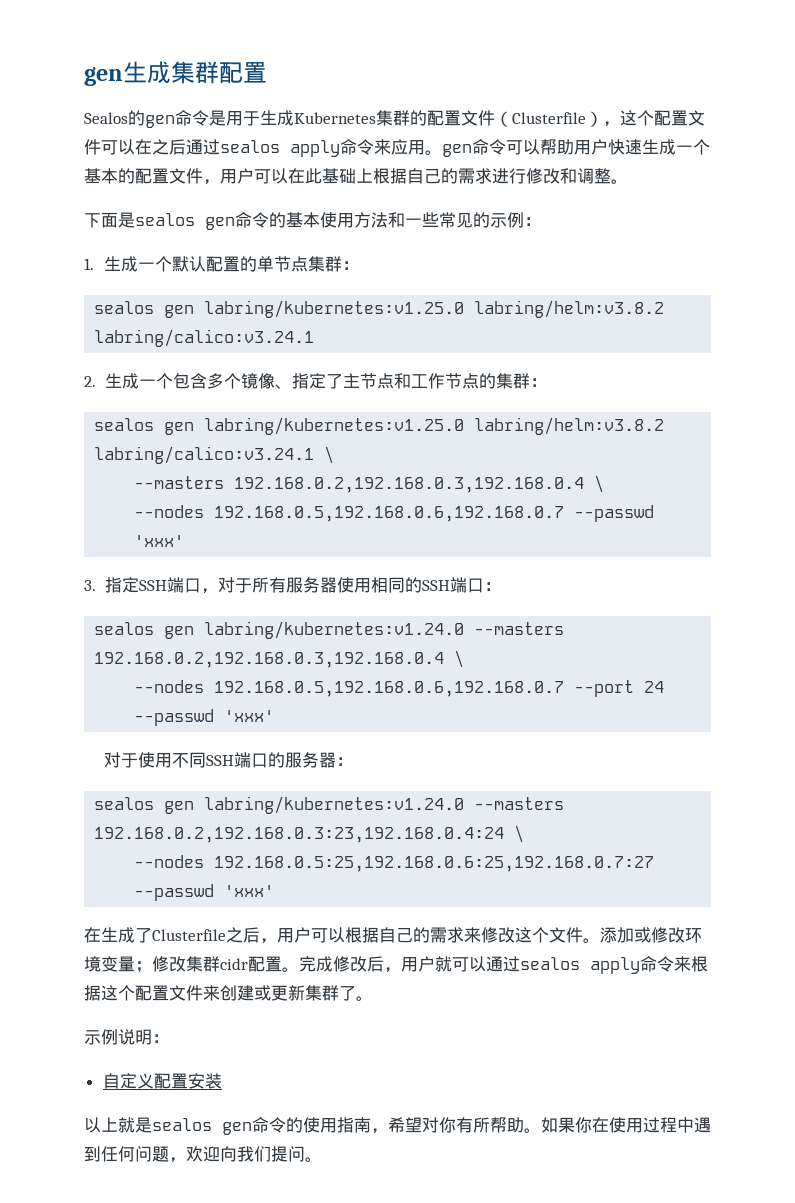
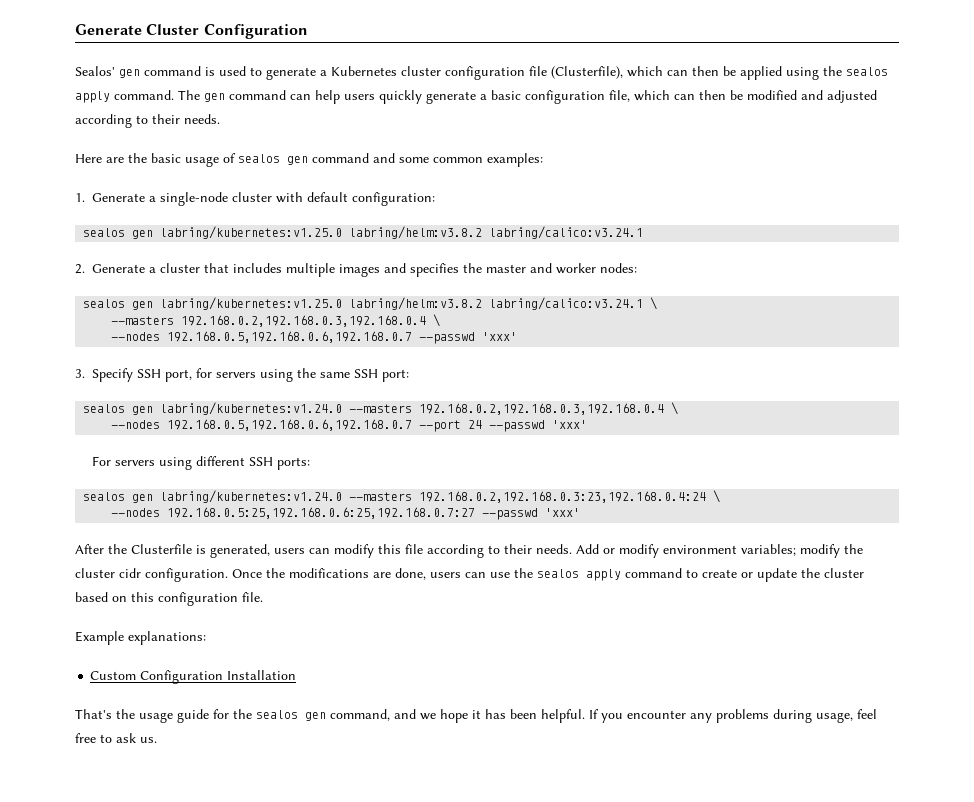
[84,61,267,86] [84,110,705,128] [84,139,710,157] [84,168,628,185] [84,212,541,230] [84,256,359,272] gen生成集群配置 // Sealos的gen命令是用于生成Kubernetes集群的配置文件（Clusterfile），这个配置文件可以在之后通过sealos apply命令来应用。gen命令可以帮助用户快速生成一个基本的配置文件，用户可以在此基础上根据自己的需求进行修改和调整。 // 下面是sealos gen命令的基本使用方法和一些常见的示例： // 1.生成一个默认配置的单节点集群： -> [75,24,308,39] [75,66,888,80] [75,90,877,104] [75,114,220,128] [75,153,543,167] [75,192,436,206] Generate Cluster Configuration // Sealos' gen command is used to generate a Kubernetes cluster configuration file (Clusterfile), which can then be applied using the sealos apply command. The gen command can help users quickly generate a basic configuration file, which can then be modified and adjusted according to their needs. // Here are the basic usage of sealos gen command and some common examples: // 1. Generate a single-node cluster with default configuration:
[104,373,547,389] 生成一个包含多个镜像、指定了主节点和工作节点的集群： -> [92,263,638,277] Generate a cluster that includes multiple images and specifies the master and worker nodes:
[104,577,501,594] 指定SSH端口，对于所有服务器使用相同的SSH端口： -> [92,368,410,382] Specify SSH port, for servers using the same SSH port:
[103,752,353,768] 对于使用不同SSH端口的服务器： -> [92,456,311,470] For servers using different SSH ports:
[84,927,702,944] [84,956,708,974] [84,985,373,1001] [84,1029,169,1045] [102,1073,222,1089] [84,1117,711,1135] [84,1146,322,1163] 在生成了Clusterfile之后，用户可以根据自己的需求来修改这个文件。添加或修改环境变量；修改集群cidr配置。完成修改后，用户就可以通过sealos apply命令来根据这个配置文件来创建或更新集群了。 // 示例说明： // 自定义配置安装 // 以上就是sealos gen命令的使用指南，希望对你有所帮助。如果你在使用过程中遇到任何问题，欢迎向我们提问。 -> [75,544,863,558] [75,568,864,582] [75,592,263,606] [75,631,206,645] [90,670,297,684] [75,709,877,723] [75,733,157,743] After the Clusterfile is generated, users can modify this file according to their needs. Add or modify environment variables; modify the cluster cidr configuration. Once the modifications are done, users can use the sealos apply command to create or update the cluster based on this configuration file. // Example explanations: // Custom Configuration Installation // That's the usage guide for the sealos gen command, and we hope it has been helpful. If you encounter any problems during usage, feel free to ask us.

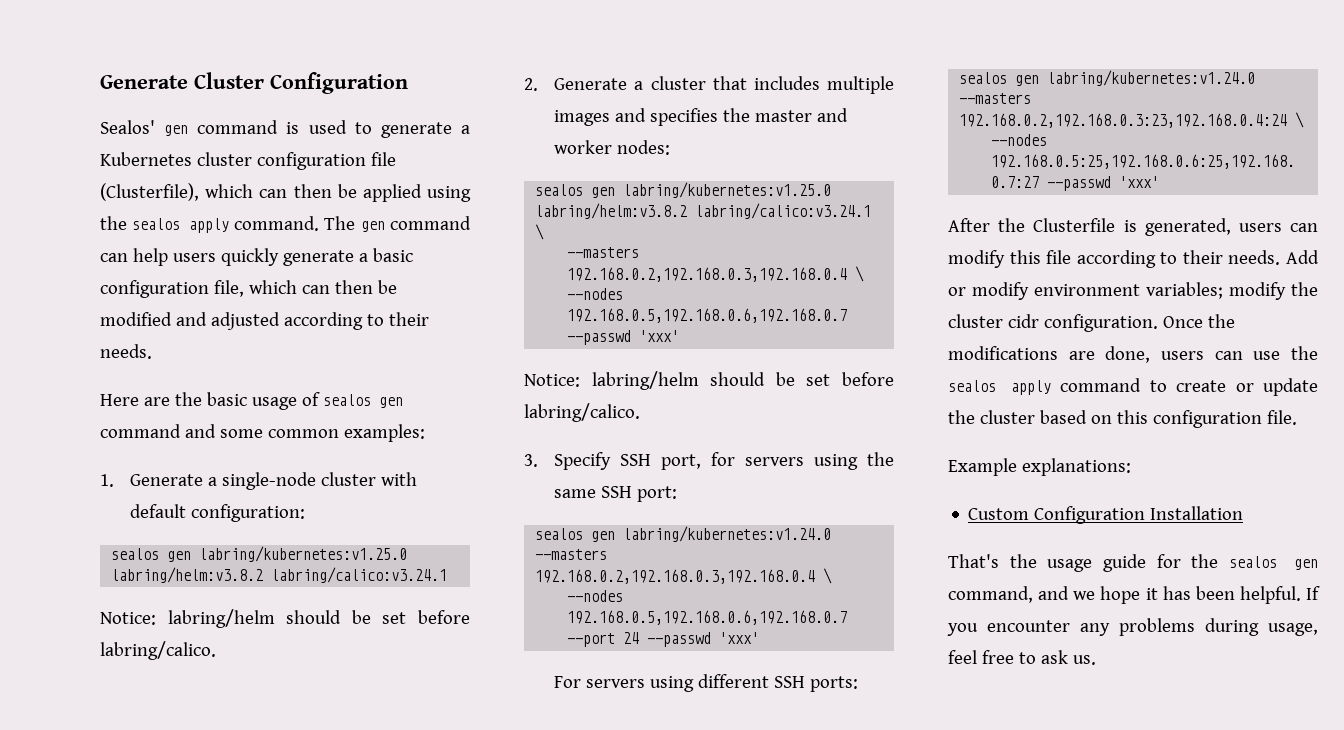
(644, 232) none -> [100,609,470,628] [100,641,216,660] // Notice: labring/helm should be set before labring/calico.
(518, 336) none -> [524,371,894,390] [524,403,640,422] // Notice: labring/helm should be set before labring/calico.

